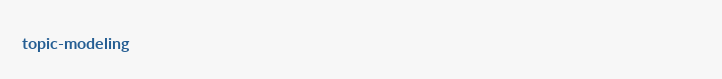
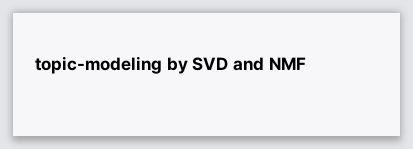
(130, 45) none -> [166,57,306,74] by SVD and NMF

